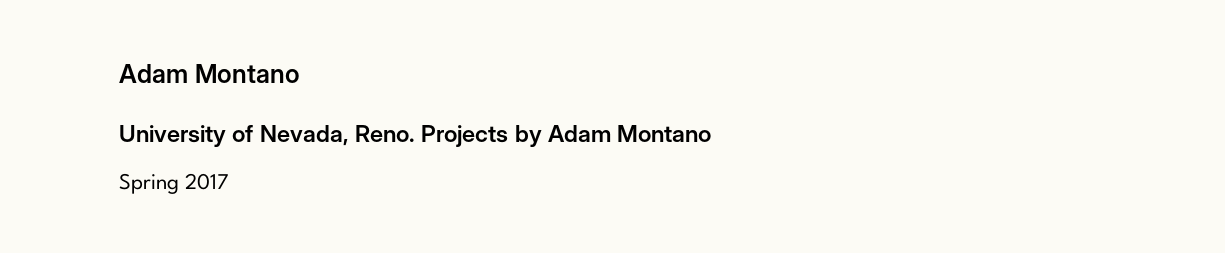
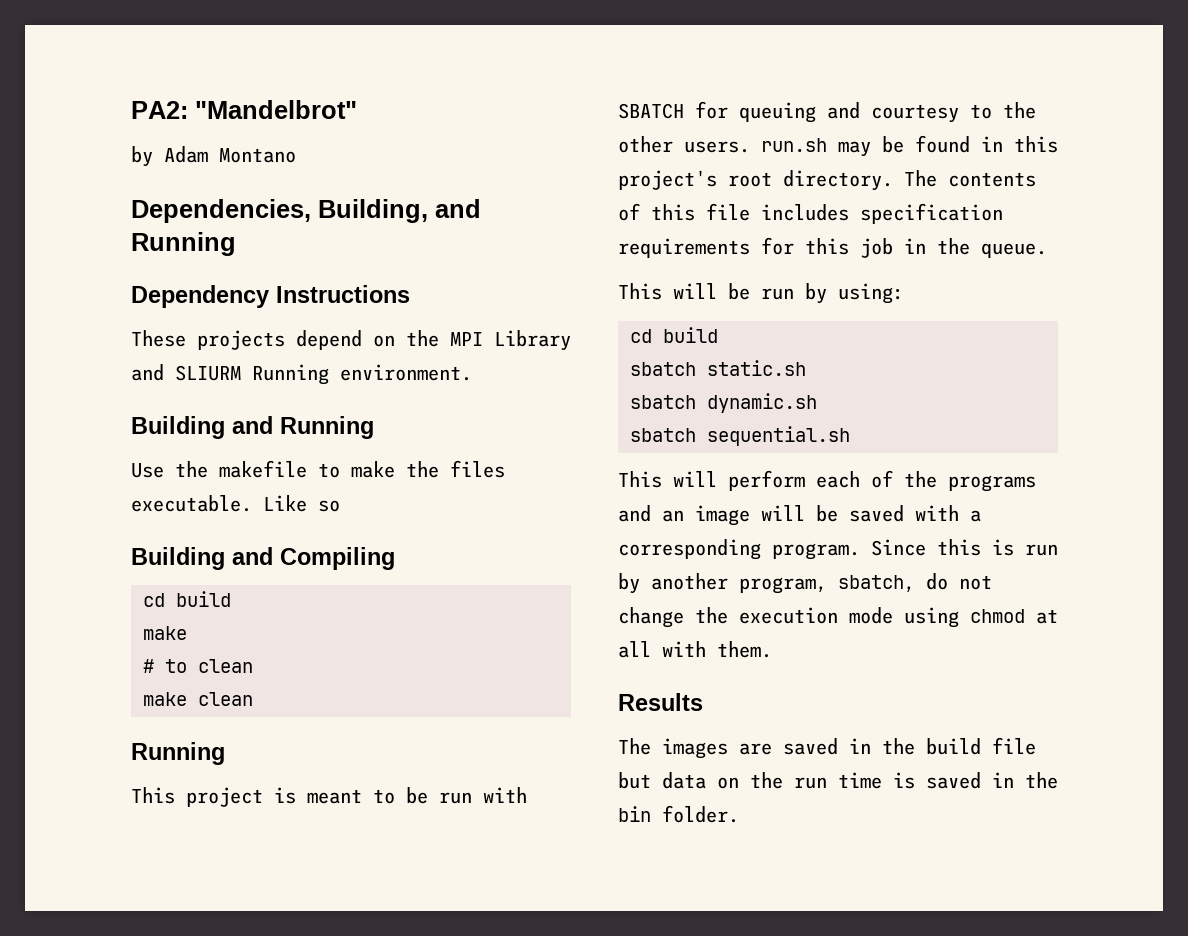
[119,64,300,83] [119,125,712,147] [119,173,230,194] Adam Montano // University of Nevada, Reno. Projects by Adam Montano // Spring 2017 -> [131,100,357,119] [131,146,296,167] [131,199,481,223] [131,232,236,256] [131,285,410,308] [131,330,571,351] [131,364,472,385] [131,416,374,439] [131,460,505,478] [131,495,340,512] [131,547,395,570] [143,591,231,607] [143,626,187,640] [143,659,253,673] [143,692,253,706] [131,742,225,765] [131,787,527,807] [618,101,1036,123] [618,135,1058,157] [618,170,1036,191] [618,203,1003,224] [618,237,1047,258] [618,283,904,304] [630,327,718,343] [630,360,806,376] [630,393,817,413] [630,426,850,446] [618,470,1036,492] [618,505,981,526] [618,539,1058,560] [618,573,992,594] [618,607,1058,628] [618,641,772,658] [618,693,703,711] [618,737,1036,759] [618,772,1058,789] [618,805,739,823] PA2: "Mandelbrot" // by Adam Montano // Dependencies, Building, and Running // Dependency Instructions // These projects depend on the MPI Library and SLIURM Running environment. // Building and Running // Use the makefile to make the files executable. Like so // Building and Compiling // cd build // make // # to clean // make clean // Running // This project is meant to be run with SBATCH for queuing and courtesy to the other users. run.sh may be found in this project's root directory. The contents of this file includes specification requirements for this job in the queue. // This will be run by using: // cd build // sbatch static.sh // sbatch dynamic.sh // sbatch sequential.sh // This will perform each of the programs and an image will be saved with a corresponding program. Since this is run by another program, sbatch, do not change the execution mode using chmod at all with them. // Results // The images are saved in the build file but data on the run time is saved in the bin folder.

